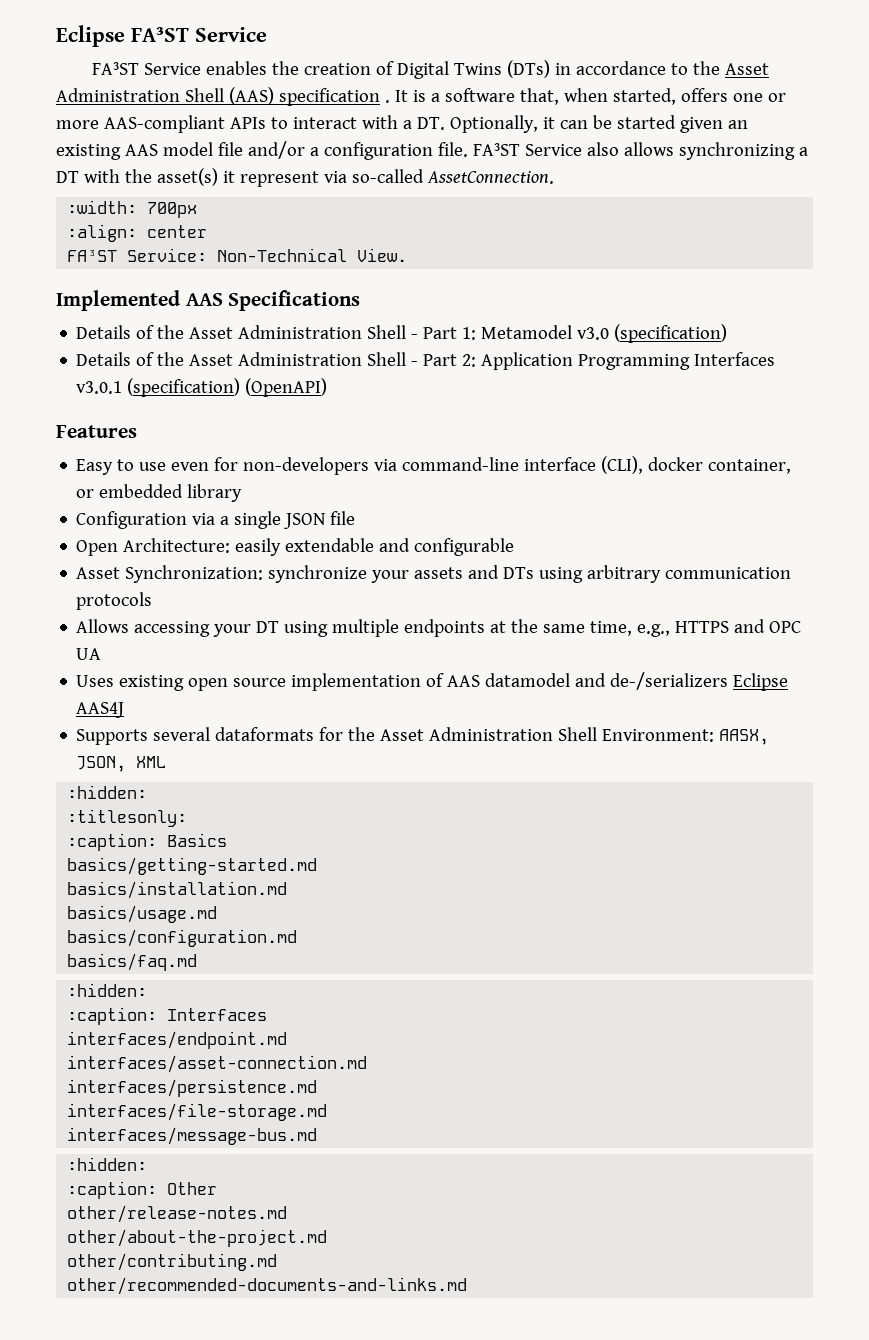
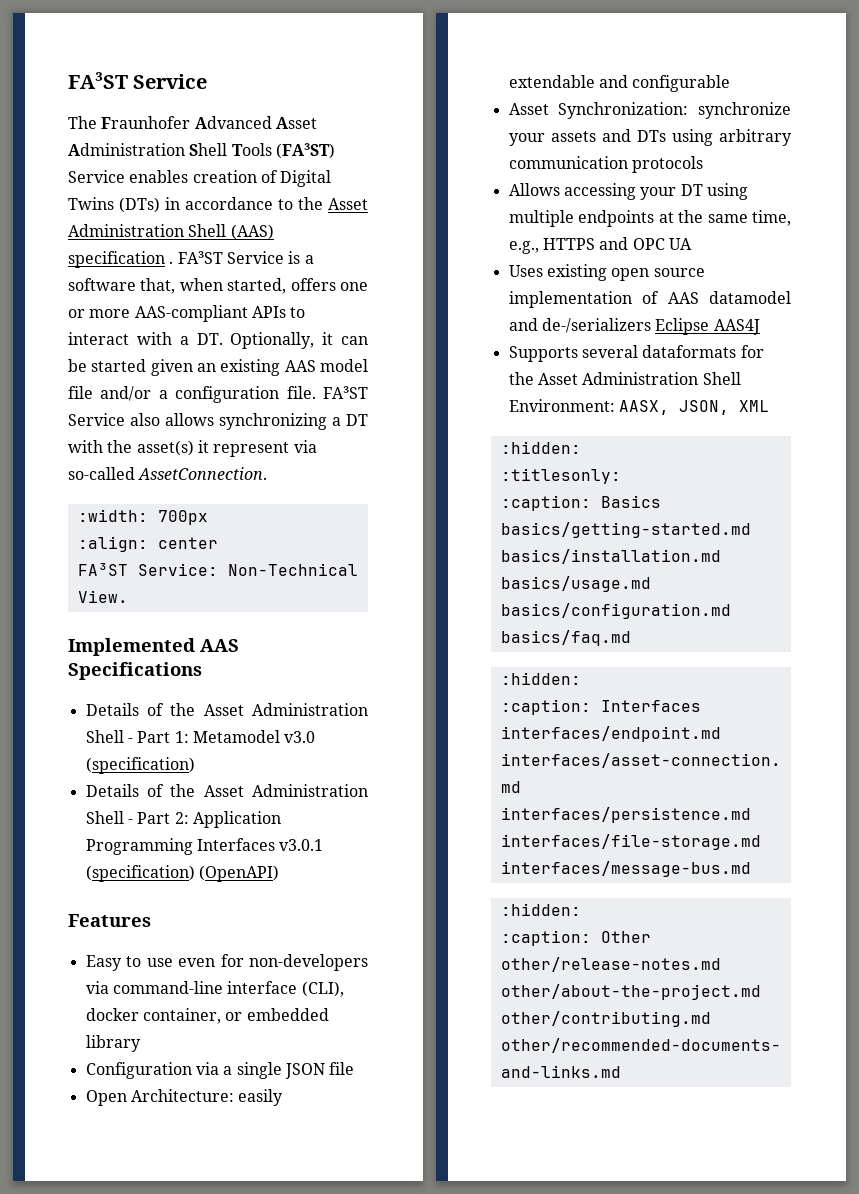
[56,25,125,47] Eclipse -> (68, 80) none
[92,62,140,75] FA³ST -> [68,116,317,129] [68,143,335,159] The Fraunhofer Advanced Asset Administration Shell Tools (FA³ST)
[272,61,300,75] the -> (189, 176) none
[394,90,408,102] It -> [177,251,284,264] FA³ST Service

